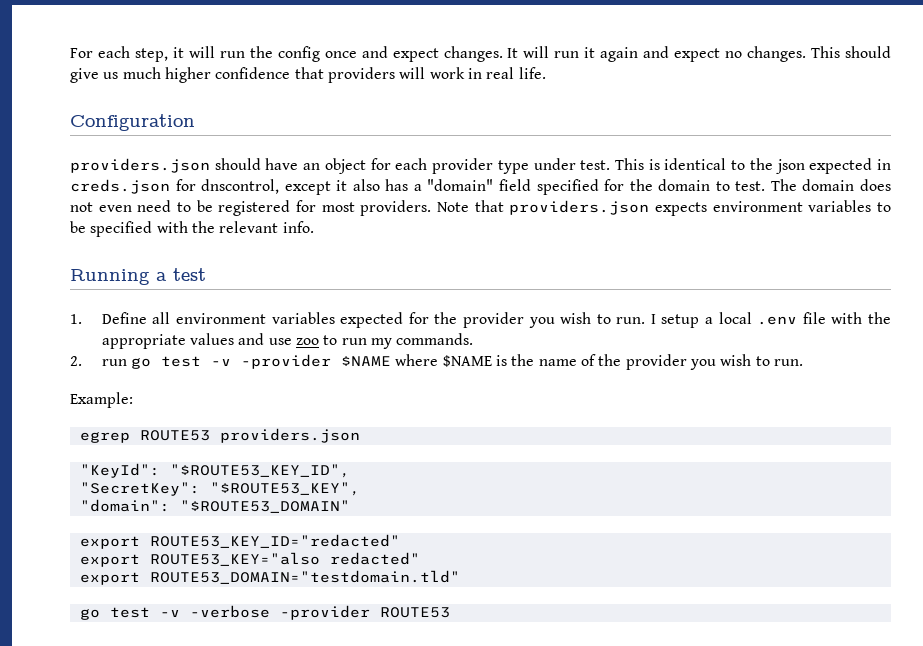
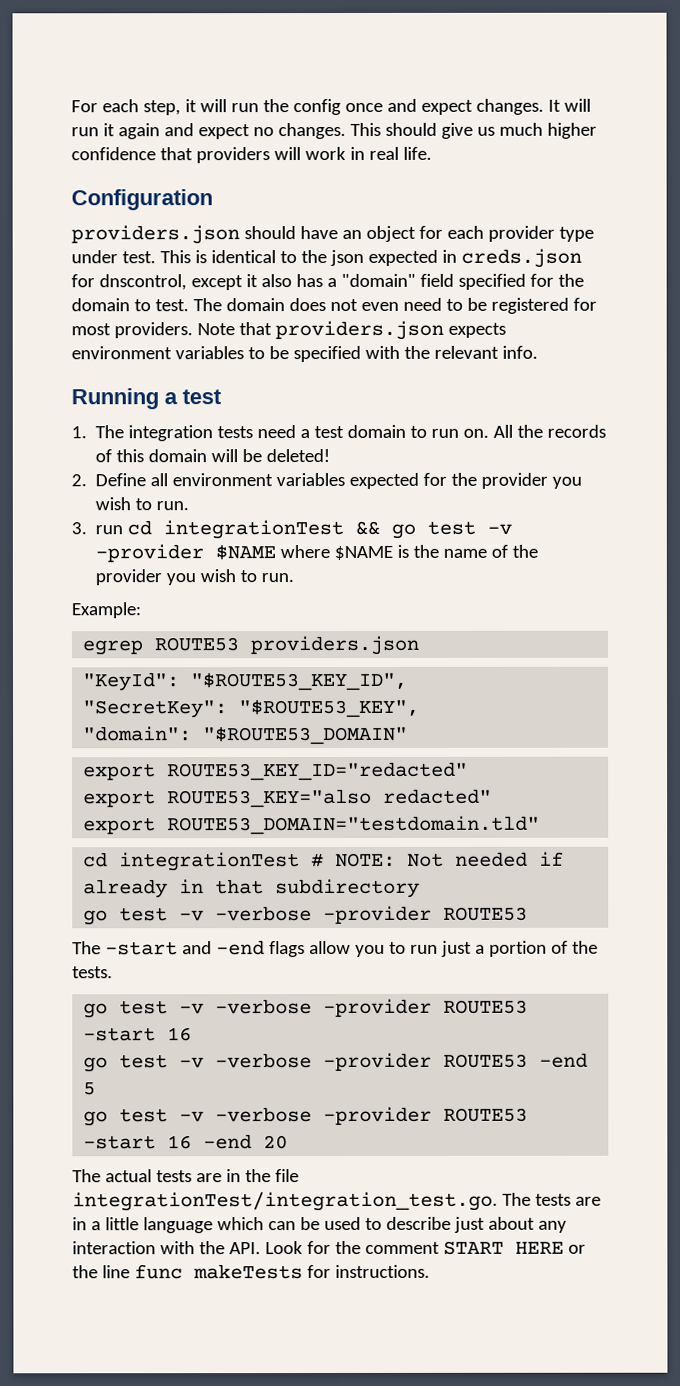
(82, 319) none -> [95,424,607,442] [95,449,331,463] [71,474,87,487] The integration tests need a test domain to run on. All the records of this domain will be deleted! // 2.
[650,312,892,328] [101,333,474,349] [70,356,127,366] I setup a local .env file with the appropriate values and use zoo to run my commands. // 2. run -> [71,519,381,540] // 3. run cd integrationTest &&
[79,605,450,620] // go test -v -verbose -provider ROUTE53 -> [83,851,565,872] [83,878,421,899] [83,905,529,926] [72,940,598,958] [72,966,113,979] [83,998,529,1019] [83,1027,193,1042] [83,1052,589,1073] [83,1082,97,1096] [83,1106,529,1127] [83,1134,289,1150] [72,1169,299,1183] [72,1191,601,1212] [72,1216,567,1234] [72,1240,586,1255] [72,1264,430,1280] // cd integrationTest # NOTE: Not needed if already in that subdirectory // go test -v -verbose -provider ROUTE53 // The -start and -end flags allow you to run just a portion of the tests. // go test -v -verbose -provider ROUTE53 -start 16 // go test -v -verbose -provider ROUTE53 -end 5 // go test -v -verbose -provider ROUTE53 -start 16 -end 20 // The actual tests are in the file integrationTest/integration_test.go. The tests are in a little language which can be used to describe just about any interaction with the API. Look for the comment START HERE or the line func makeTests for instructions.

